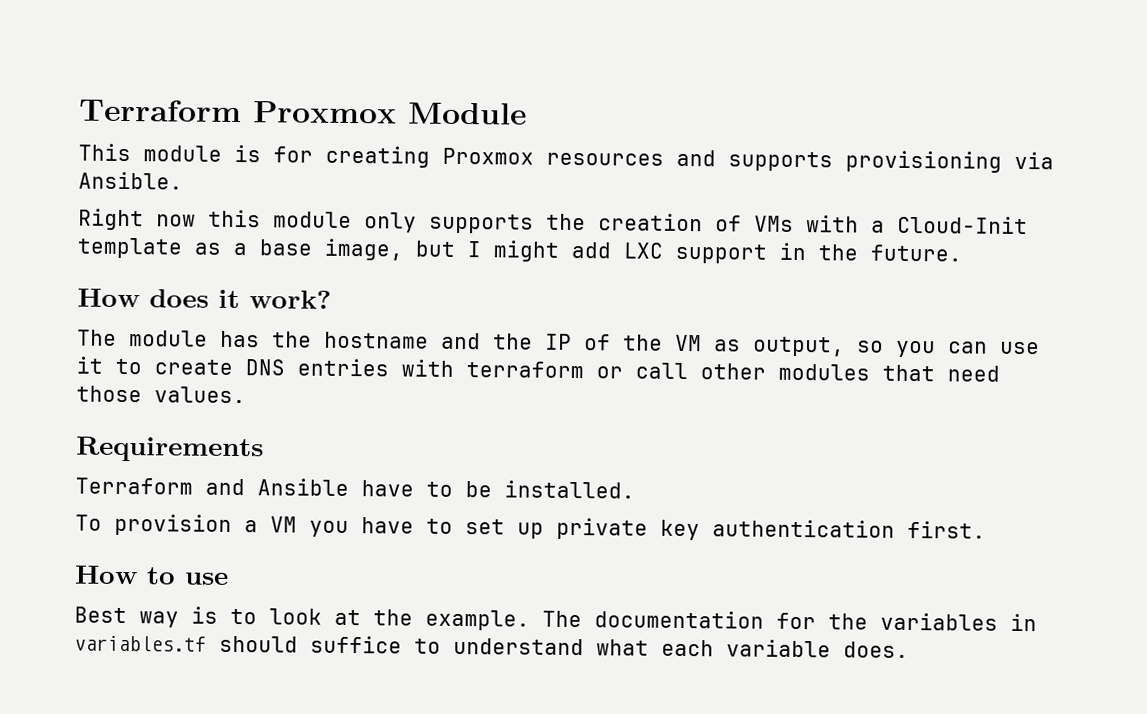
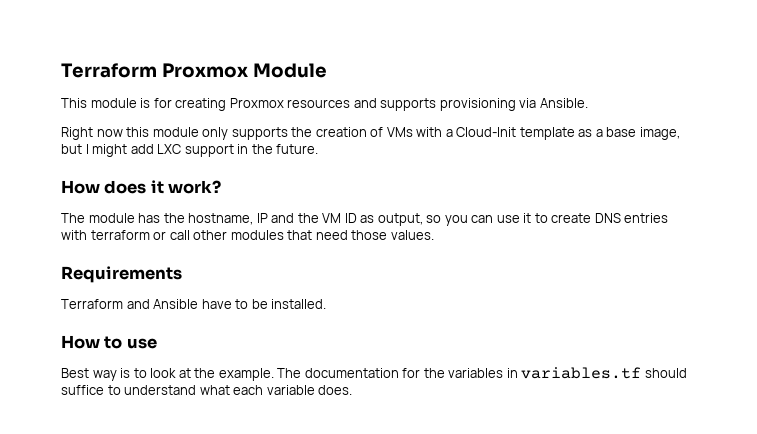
[324,331,702,352] hostname and the IP of the VM -> [188,213,357,225] hostname, IP and the VM ID
[75,513,986,541] // To provision a VM you have to set up private key authentication first. -> (327, 304) none

